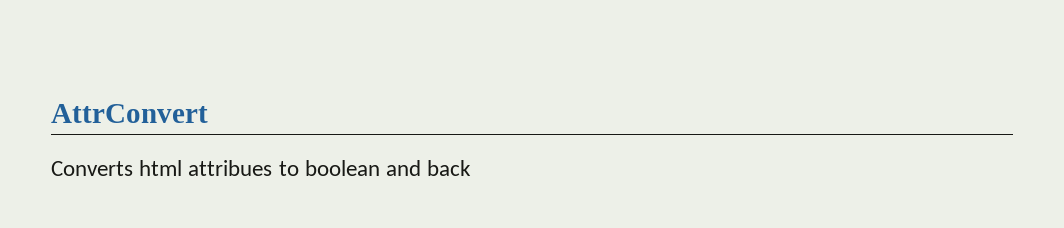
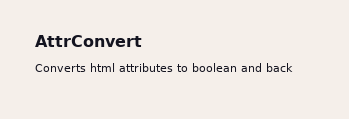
[188,160,273,176] attribues -> [119,63,173,72] attributes

